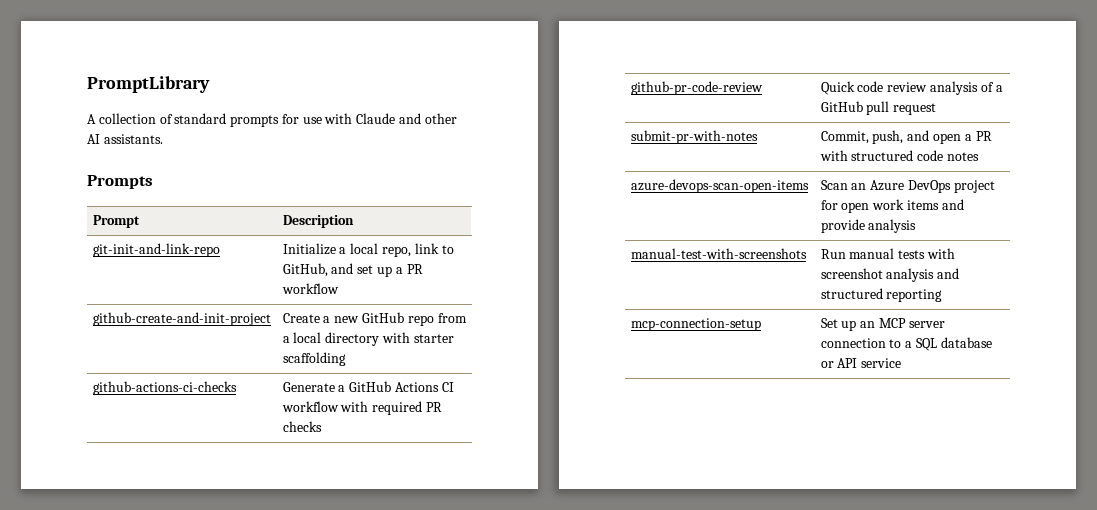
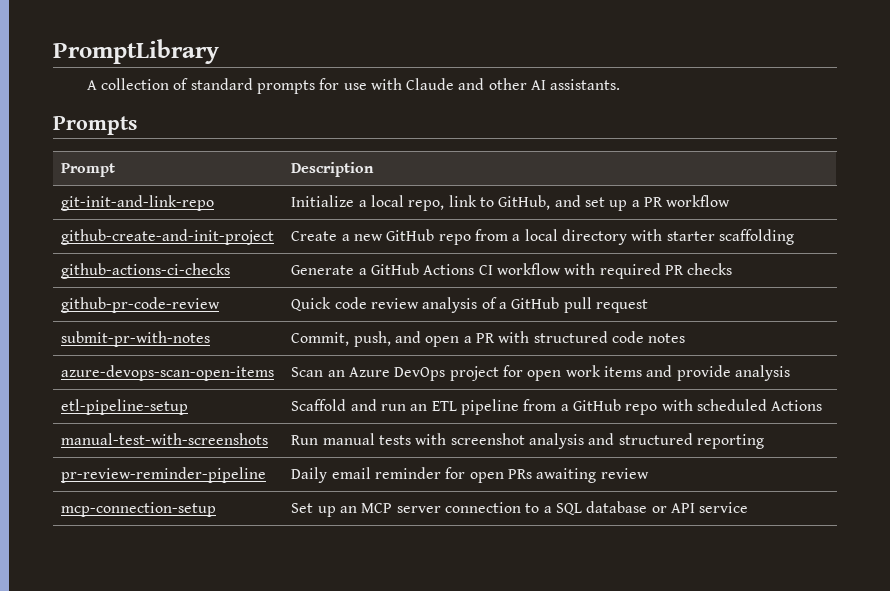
(917, 226) none -> [61,399,189,415] [291,399,823,415] // etl-pipeline-setup | Scaffold and run an ETL pipeline from a GitHub repo with scheduled Actions
(943, 295) none -> [61,467,267,483] [291,467,649,483] // pr-review-reminder-pipeline | Daily email reminder for open PRs awaiting review

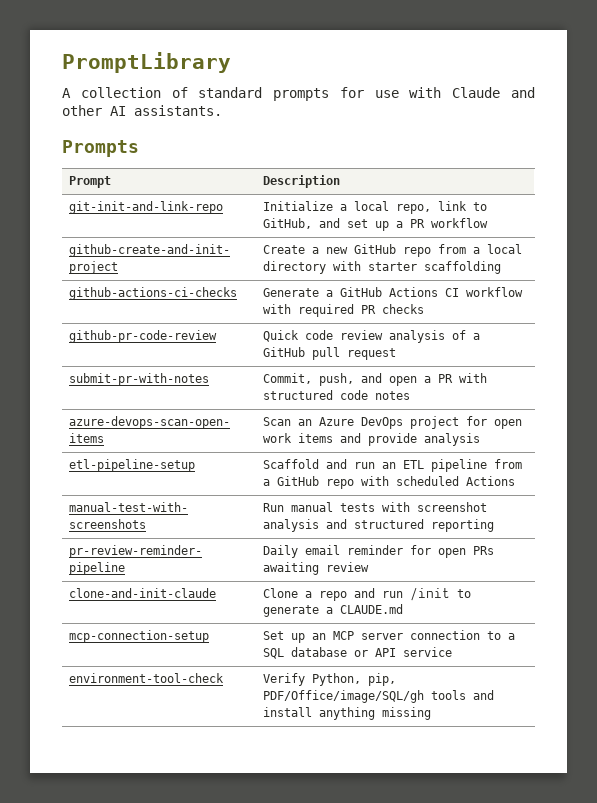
(649, 473) none -> [69,588,217,598] [263,587,472,601] [263,604,404,617] // clone-and-init-claude | Clone a repo and run /init to generate a CLAUDE.md
(749, 507) none -> [69,673,225,683] [263,673,397,686] [263,690,495,703] [263,707,432,720] // environment-tool-check | Verify Python, pip, PDF/Office/image/SQL/gh tools and install anything missing

